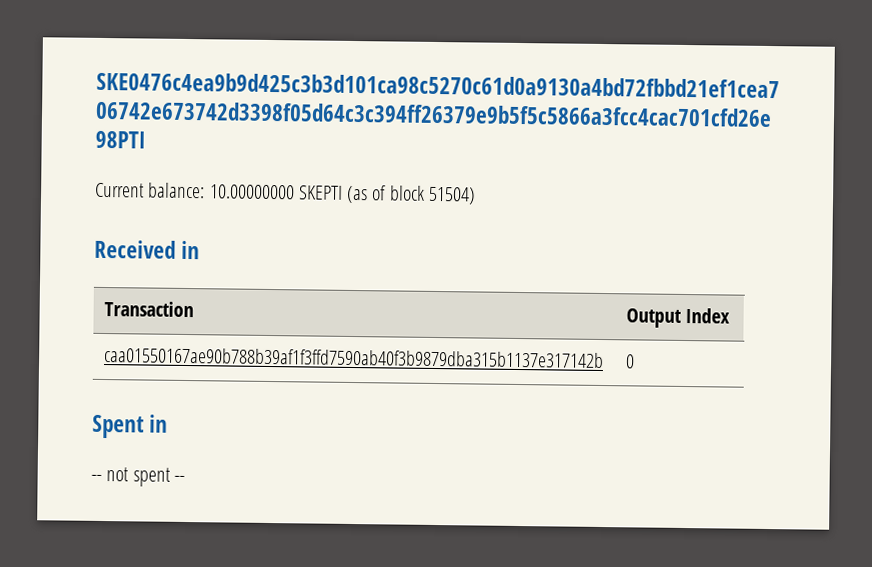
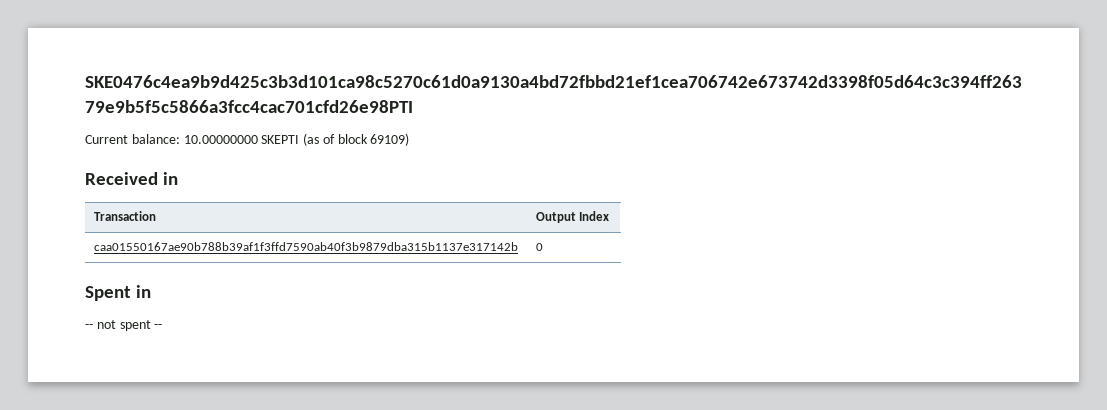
[427,186,476,205] 51504) -> [370,133,410,146] 69109)

